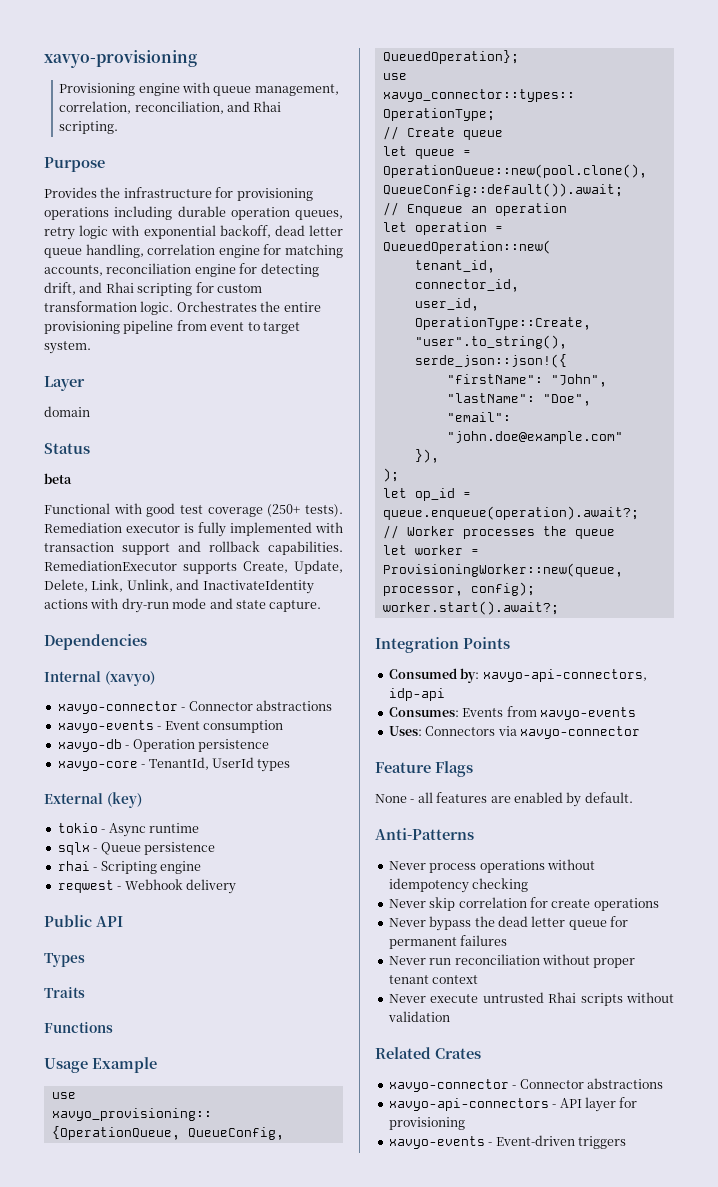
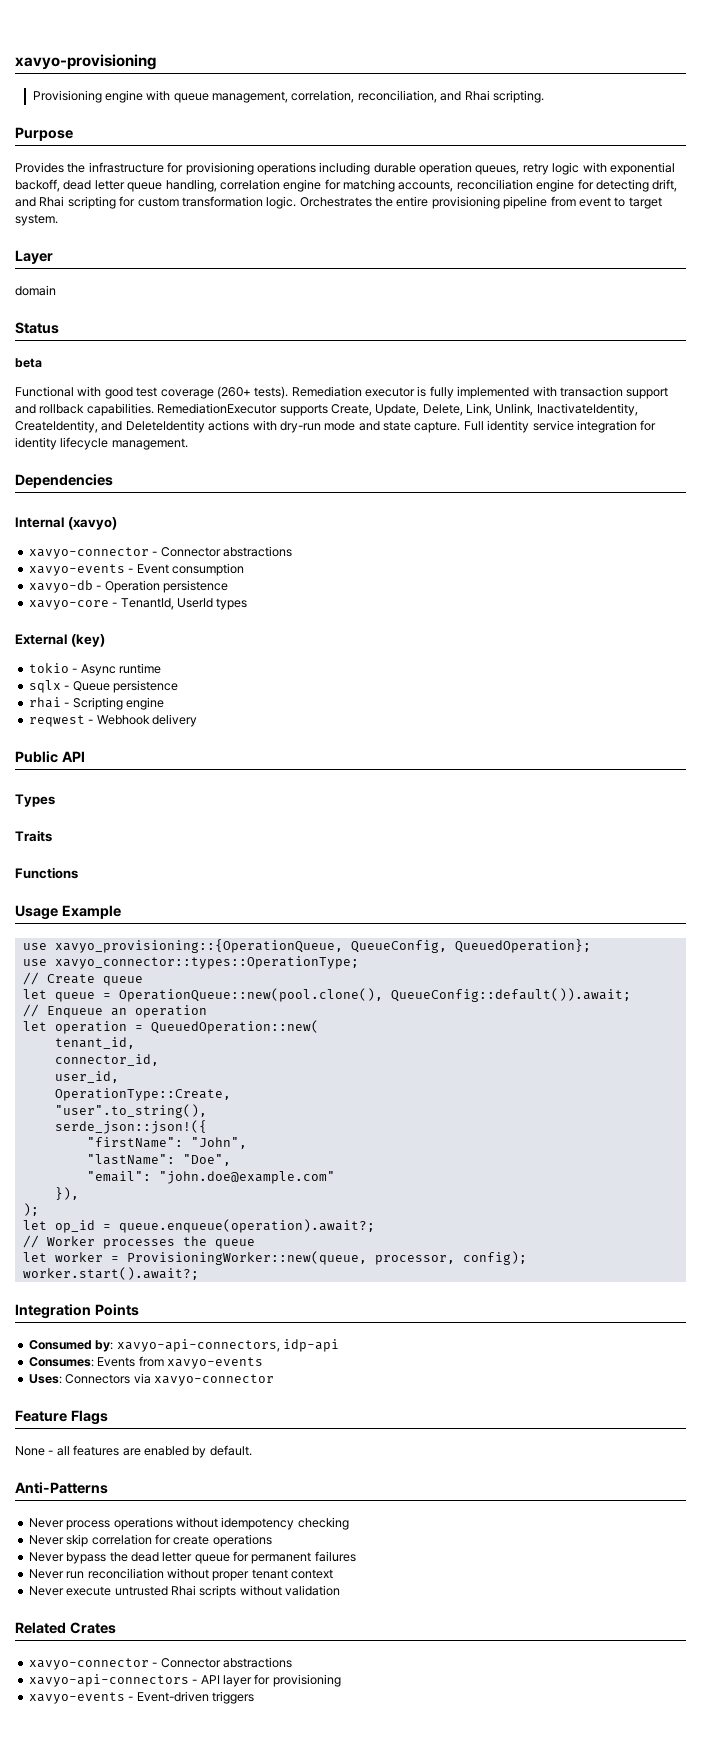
[267,504,301,517] (250+ -> [216,386,251,399] (260+
[176,579,314,594] and InactivateIdentity -> [536,403,638,416] [15,420,205,433] InactivateIdentity, CreateIdentity, and DeleteIdentity
(322, 606) none -> [463,420,657,433] [15,437,188,450] Full identity service integration for identity lifecycle management.

